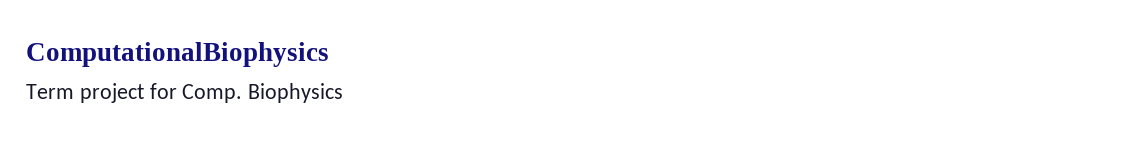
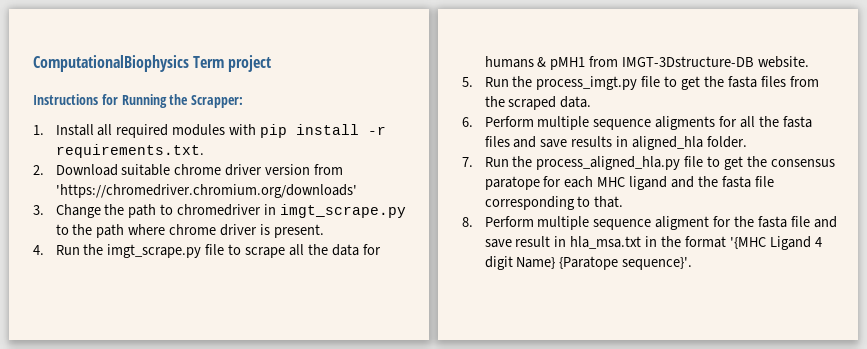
(329, 54) // -> (189, 63) none
[149,83,344,103] for Comp. Biophysics -> [33,94,244,108] [33,124,387,138] [55,144,204,158] [33,164,344,176] [55,184,357,198] [33,204,407,218] [55,224,324,238] [33,244,381,258] [484,56,810,70] [462,76,819,90] [484,96,592,110] [462,116,812,130] [484,136,748,150] [462,156,835,170] [484,176,774,190] [484,196,624,210] [462,216,837,230] [484,236,822,250] [484,256,693,270] // Instructions for Running the Scrapper: // 1. Install all required modules with pip install -r requirements.txt. // 2. Download suitable chrome driver version from 'https://chromedriver.chromium.org/downloads' // 3. Change the path to chromedriver in imgt_scrape.py to the path where chrome driver is present. // 4. Run the imgt_scrape.py file to scrape all the data for humans & pMH1 from IMGT-3Dstructure-DB website. // 5. Run the process_imgt.py file to get the fasta files from the scraped data. // 6. Perform multiple sequence aligments for all the fasta files and save results in aligned_hla folder. // 7. Run the process_aligned_hla.py file to get the consensus paratope for each MHC ligand and the fasta file corresponding to that. // 8. Perform multiple sequence aligment for the fasta file and save result in hla_msa.txt in the format '{MHC Ligand 4 digit Name} {Paratope sequence}'.

